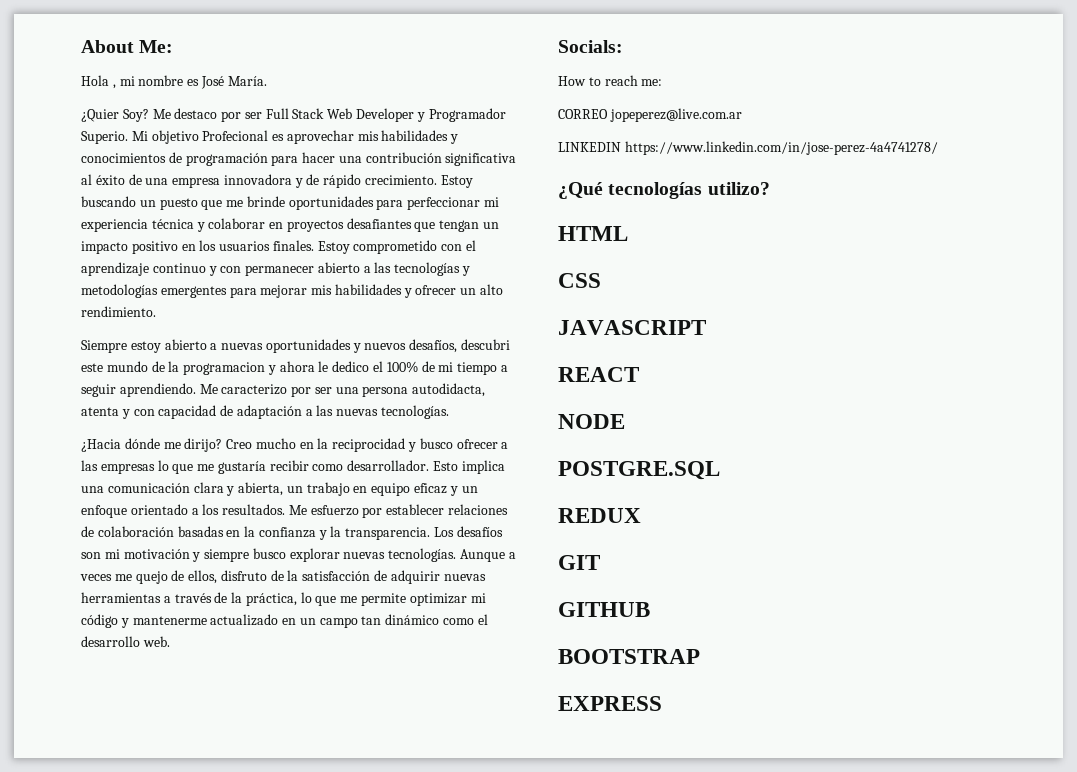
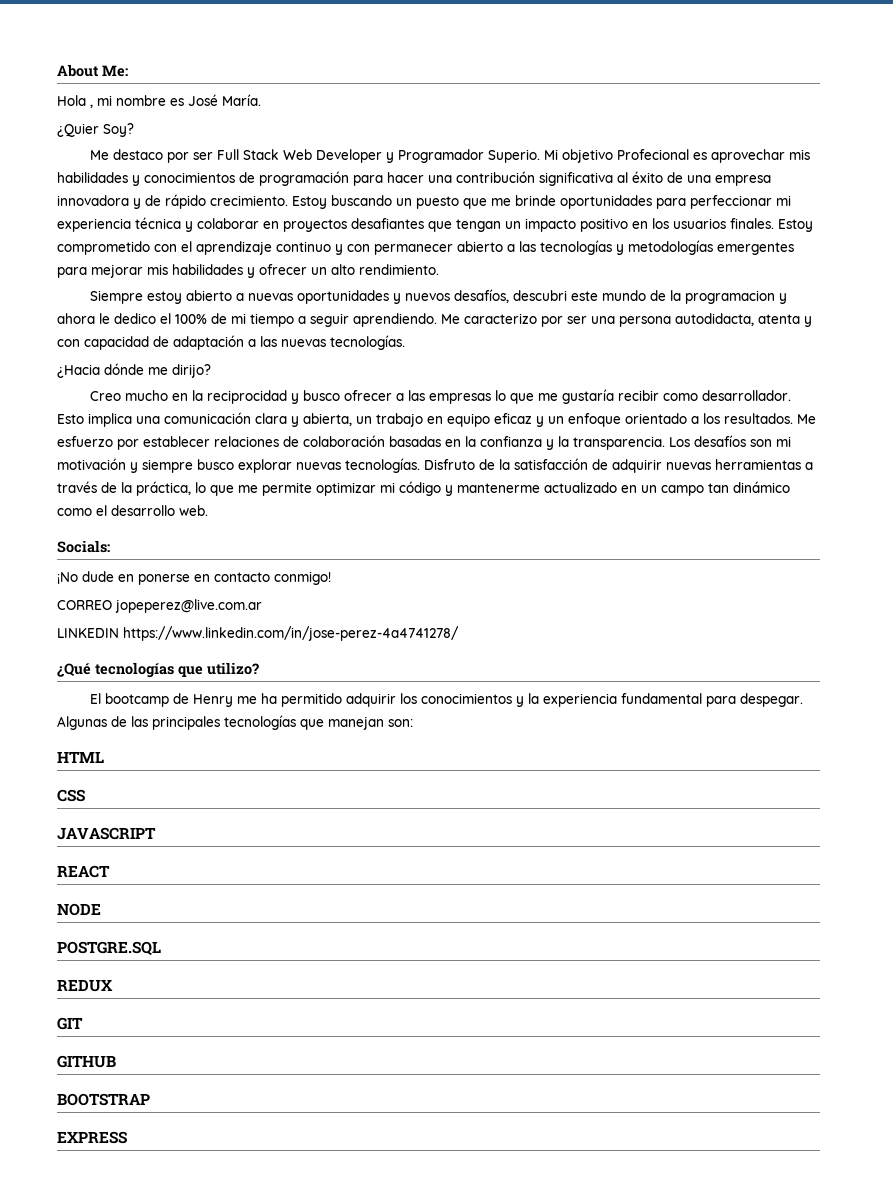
(149, 115) none -> (134, 130) //
(223, 445) none -> (211, 371) //
[460,549,516,562] [80,570,267,584] Aunque a veces me quejo de ellos, disfruto -> [424,459,475,470] Disfruto
[558,75,663,86] How to reach me: -> [57,571,331,585] ¡No dude en ponerse en contacto conmigo!
(703, 190) none -> [178,666,203,677] que
(770, 188) none -> [89,693,803,707] [57,715,413,730] // El bootcamp de Henry me ha permitido adquirir los conocimientos y la experiencia fundamental para despegar. Algunas de las principales tecnologías que manejan son:

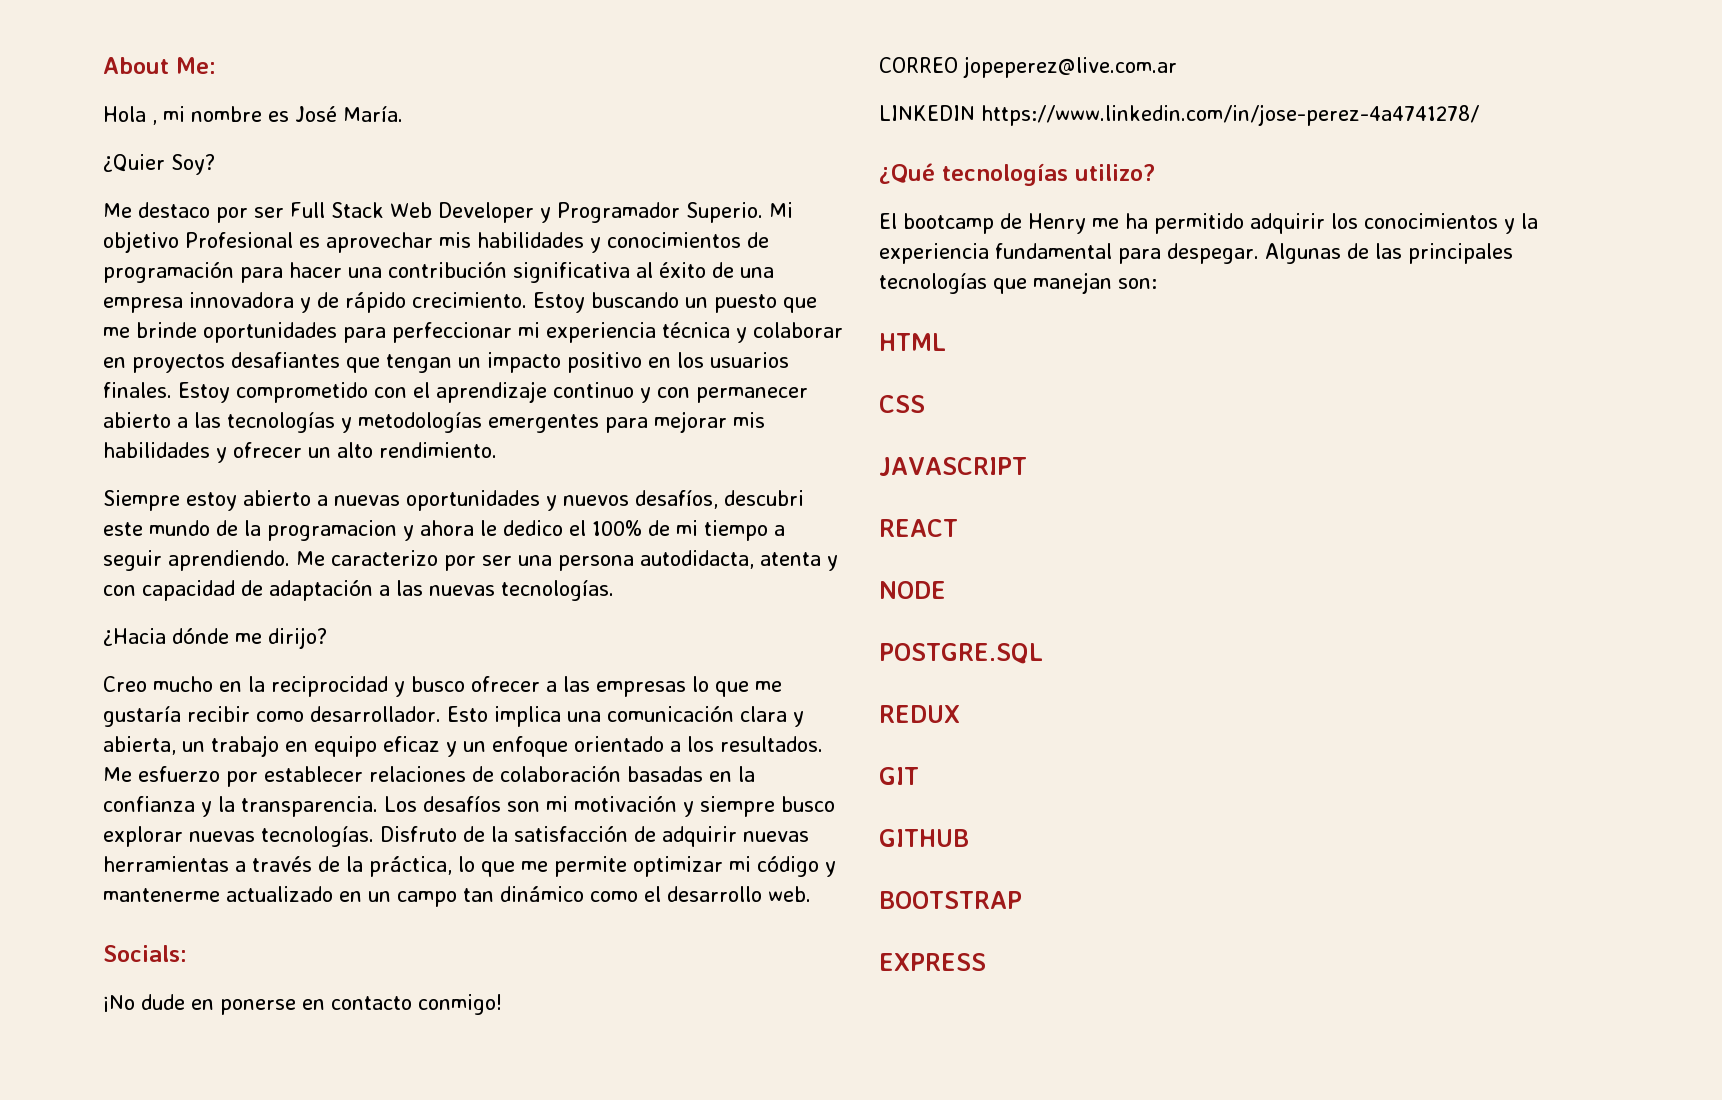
[616,149,689,160] Profecional -> [185,232,293,248] Profesional
[178,666,203,677] que -> (1068, 174) none

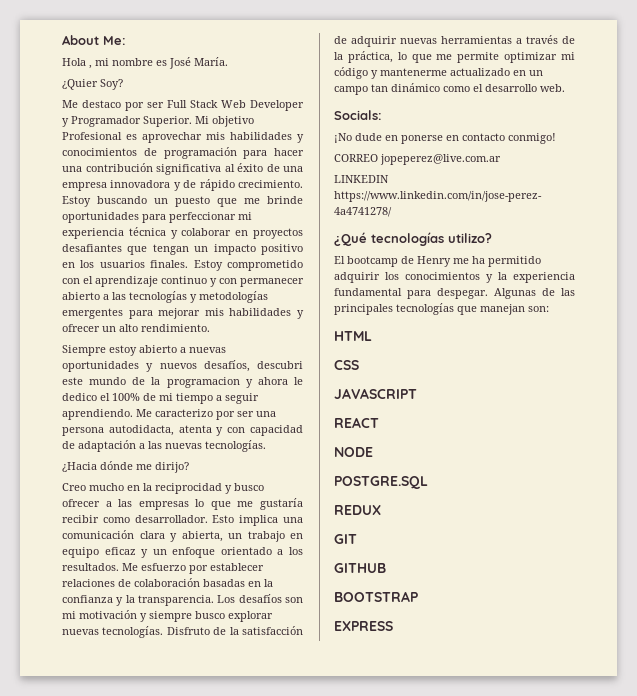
[685,202,763,223] Superio. -> [143,116,192,127] Superior.

